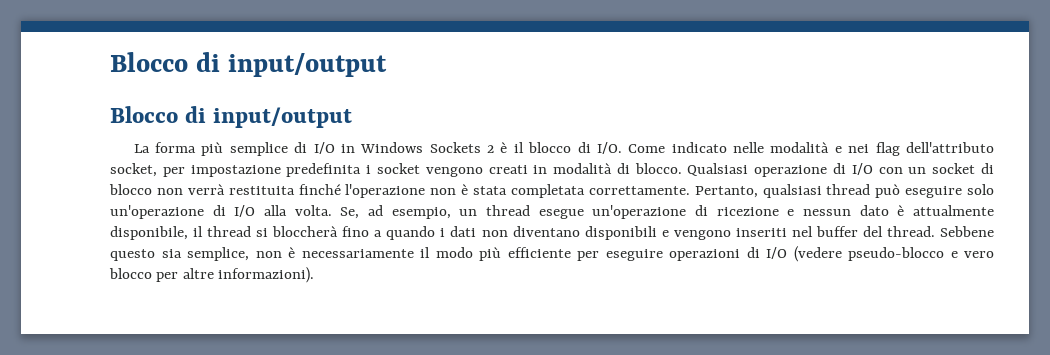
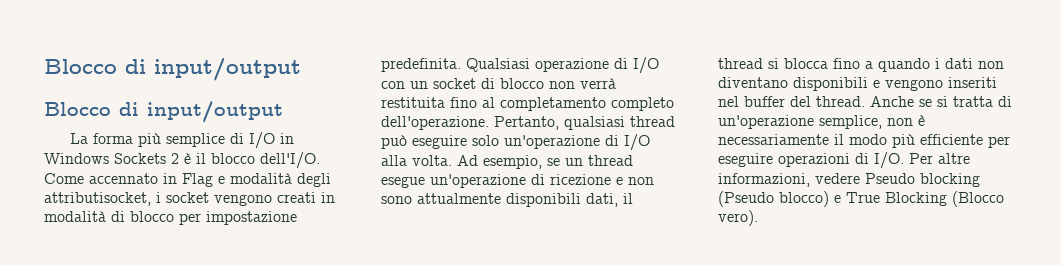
[577,142,995,156] [110,163,362,177] di I/O. Come indicato nelle modalità e nei flag dell'attributo socket, per impostazione predefinita -> [260,152,320,169] [44,173,331,187] [44,192,151,206] dell'I/O. Come accennato in Flag e modalità degli attributisocket,
[634,163,682,174] blocco. -> [130,211,297,225] [381,58,461,72] blocco per impostazione predefinita.
[298,184,690,198] finché l'operazione non è stata completata correttamente. -> [450,97,674,111] [381,116,489,130] fino al completamento completo dell'operazione.
[340,205,451,219] Se, ad esempio, -> [457,155,560,169] Ad esempio, se
[803,205,994,216] [110,226,188,240] nessun dato è attualmente disponibile, -> [628,177,654,185] [381,193,618,207] non sono attualmente disponibili dati,
[272,226,339,237] bloccherà -> [784,58,828,69] blocca
[939,226,994,237] [110,249,182,261] Sebbene questo sia -> [870,96,1012,107] [718,115,814,129] Anche se si tratta di un'operazione
[766,246,994,262] [109,267,315,283] I/O (vedere pseudo-blocco e vero blocco per altre informazioni). -> [874,152,970,169] [718,173,980,187] [718,191,1004,207] [718,210,758,226] I/O. Per altre informazioni, vedere Pseudo blocking (Pseudo blocco) e True Blocking (Blocco vero).

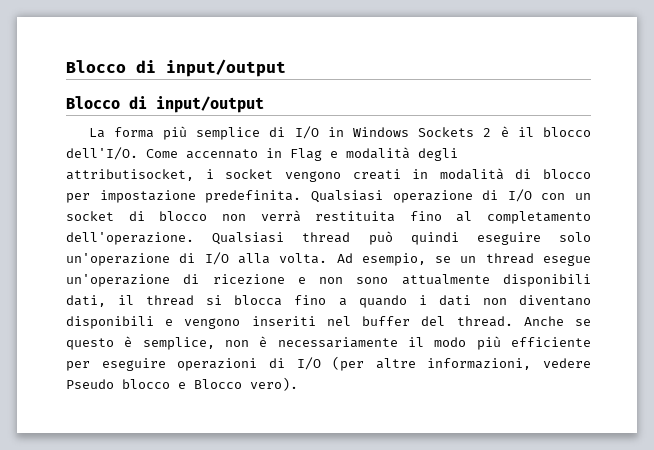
[611,97,674,111] [381,116,625,130] completo dell'operazione. Pertanto, qualsiasi -> [66,232,285,245] dell'operazione. Qualsiasi
(407, 142) none -> [410,232,459,245] quindi
[937,96,1012,107] [718,115,814,129] si tratta di un'operazione -> [66,336,133,350] questo è
[874,152,933,169] I/O. Per -> [296,356,365,371] I/O (per
[920,173,980,187] [718,191,1004,207] blocking (Pseudo blocco) e True Blocking (Blocco -> [122,379,242,389] blocco e Blocco

